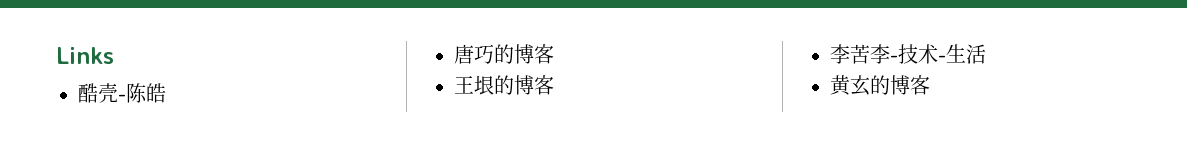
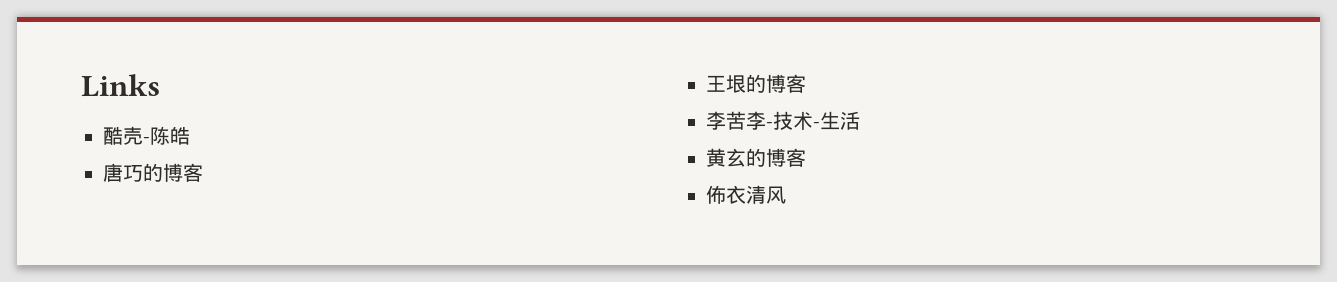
(930, 85) none -> [706,185,786,204] // 佈衣清风

